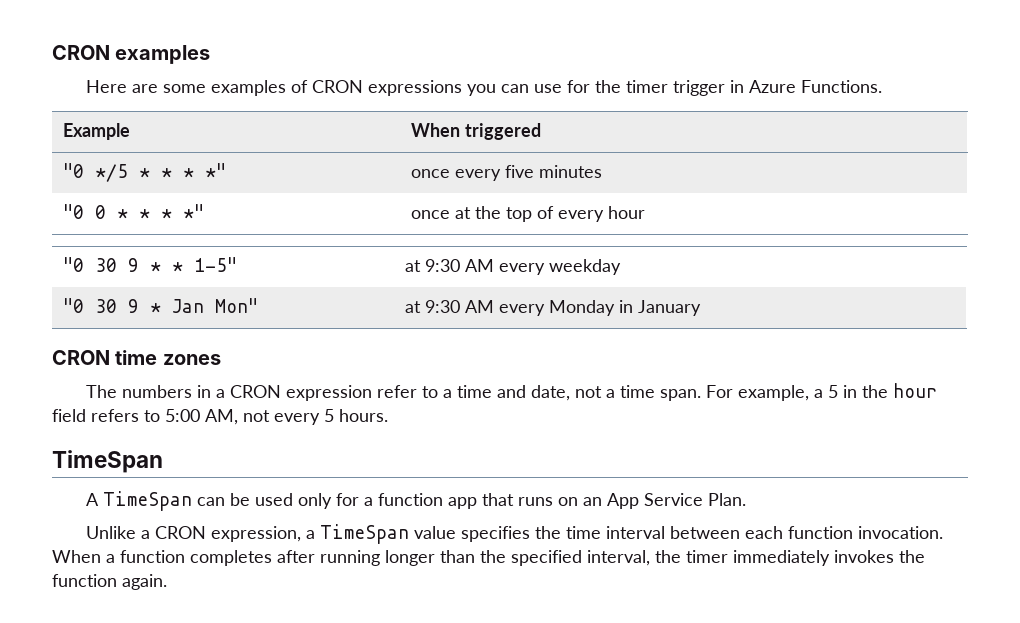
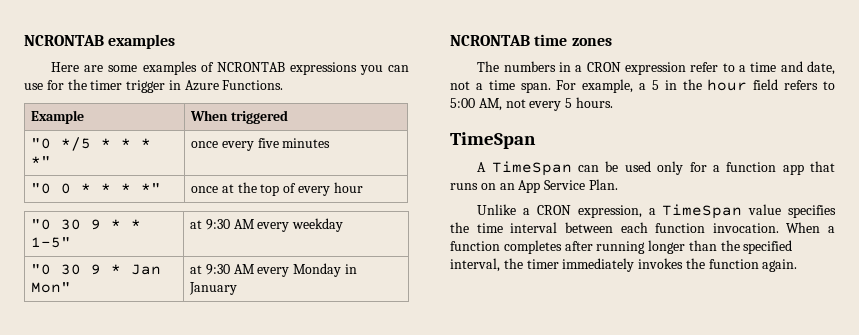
[52,45,110,60] CRON -> [24,35,104,46] NCRONTAB
[312,80,364,93] CRON -> [216,62,285,72] NCRONTAB
[52,350,110,365] CRON -> [450,35,530,46] NCRONTAB

